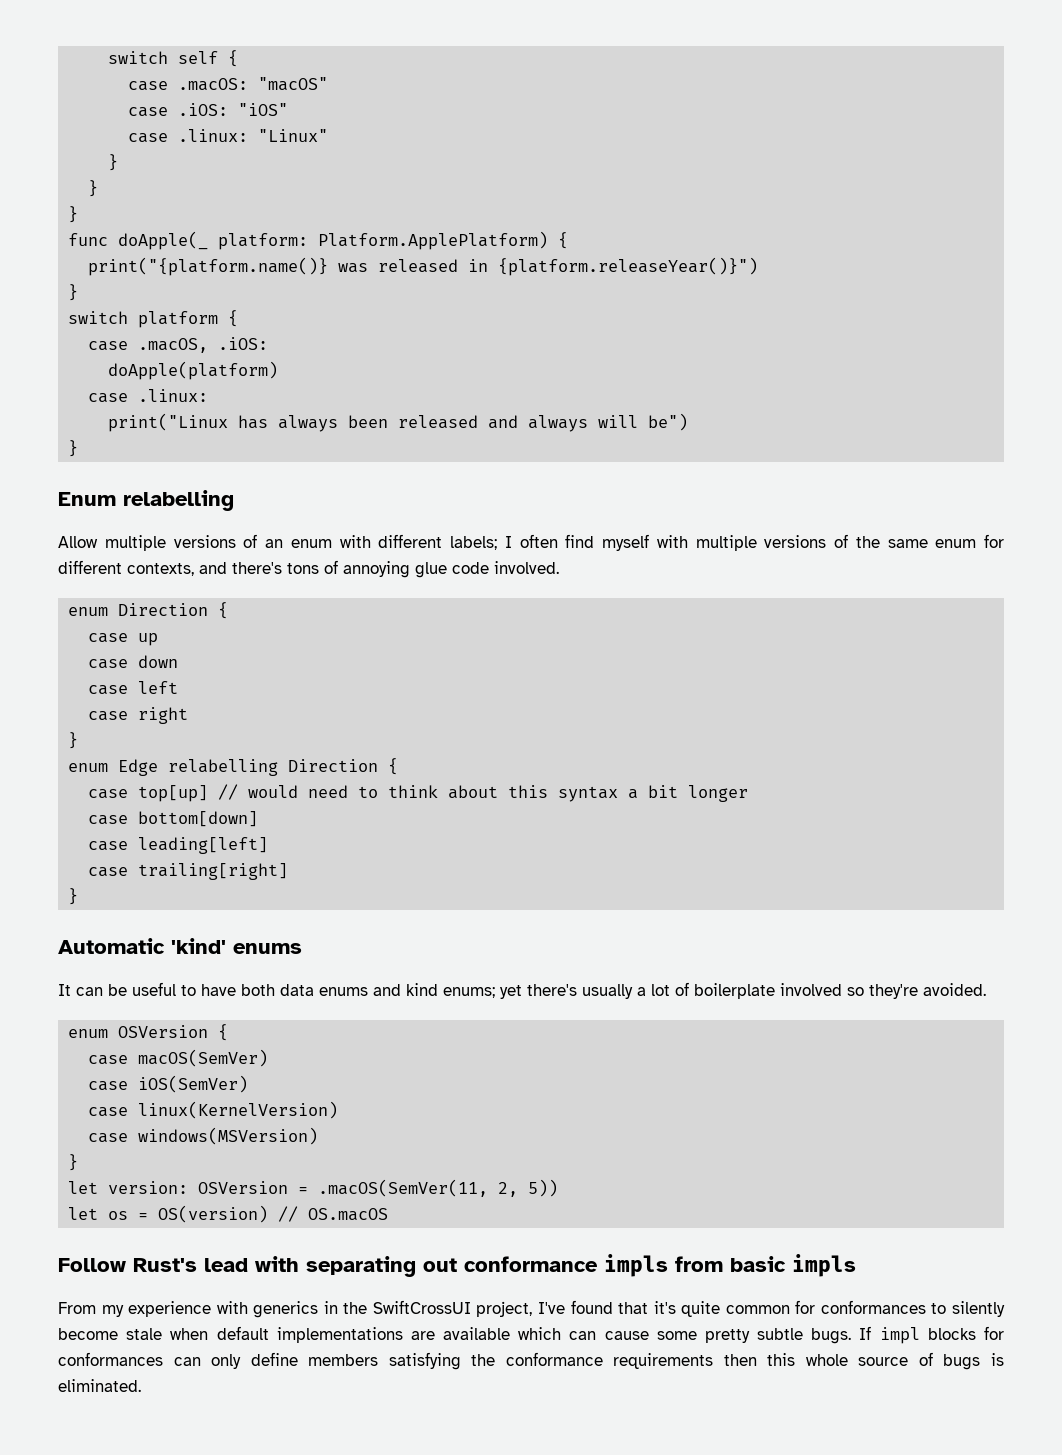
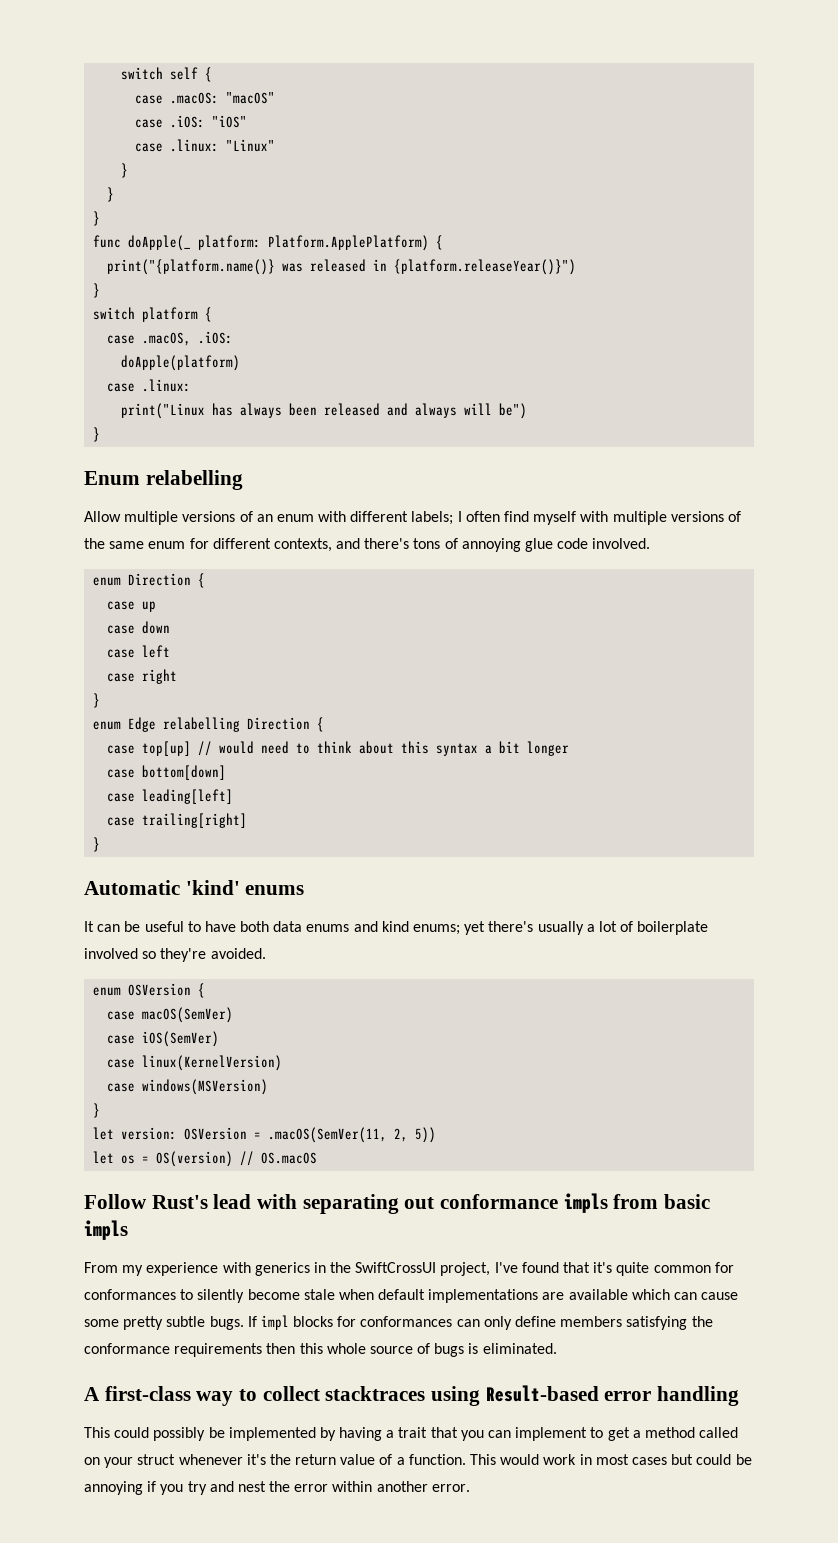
(141, 1385) none -> [84,1385,740,1406] [84,1427,739,1441] [84,1454,752,1468] [84,1481,470,1495] // A first-class way to collect stacktraces using Result-based error handling // This could possibly be implemented by having a trait that you can implement to get a method called on your struct whenever it's the return value of a function. This would work in most cases but could be annoying if you try and nest the error within another error.

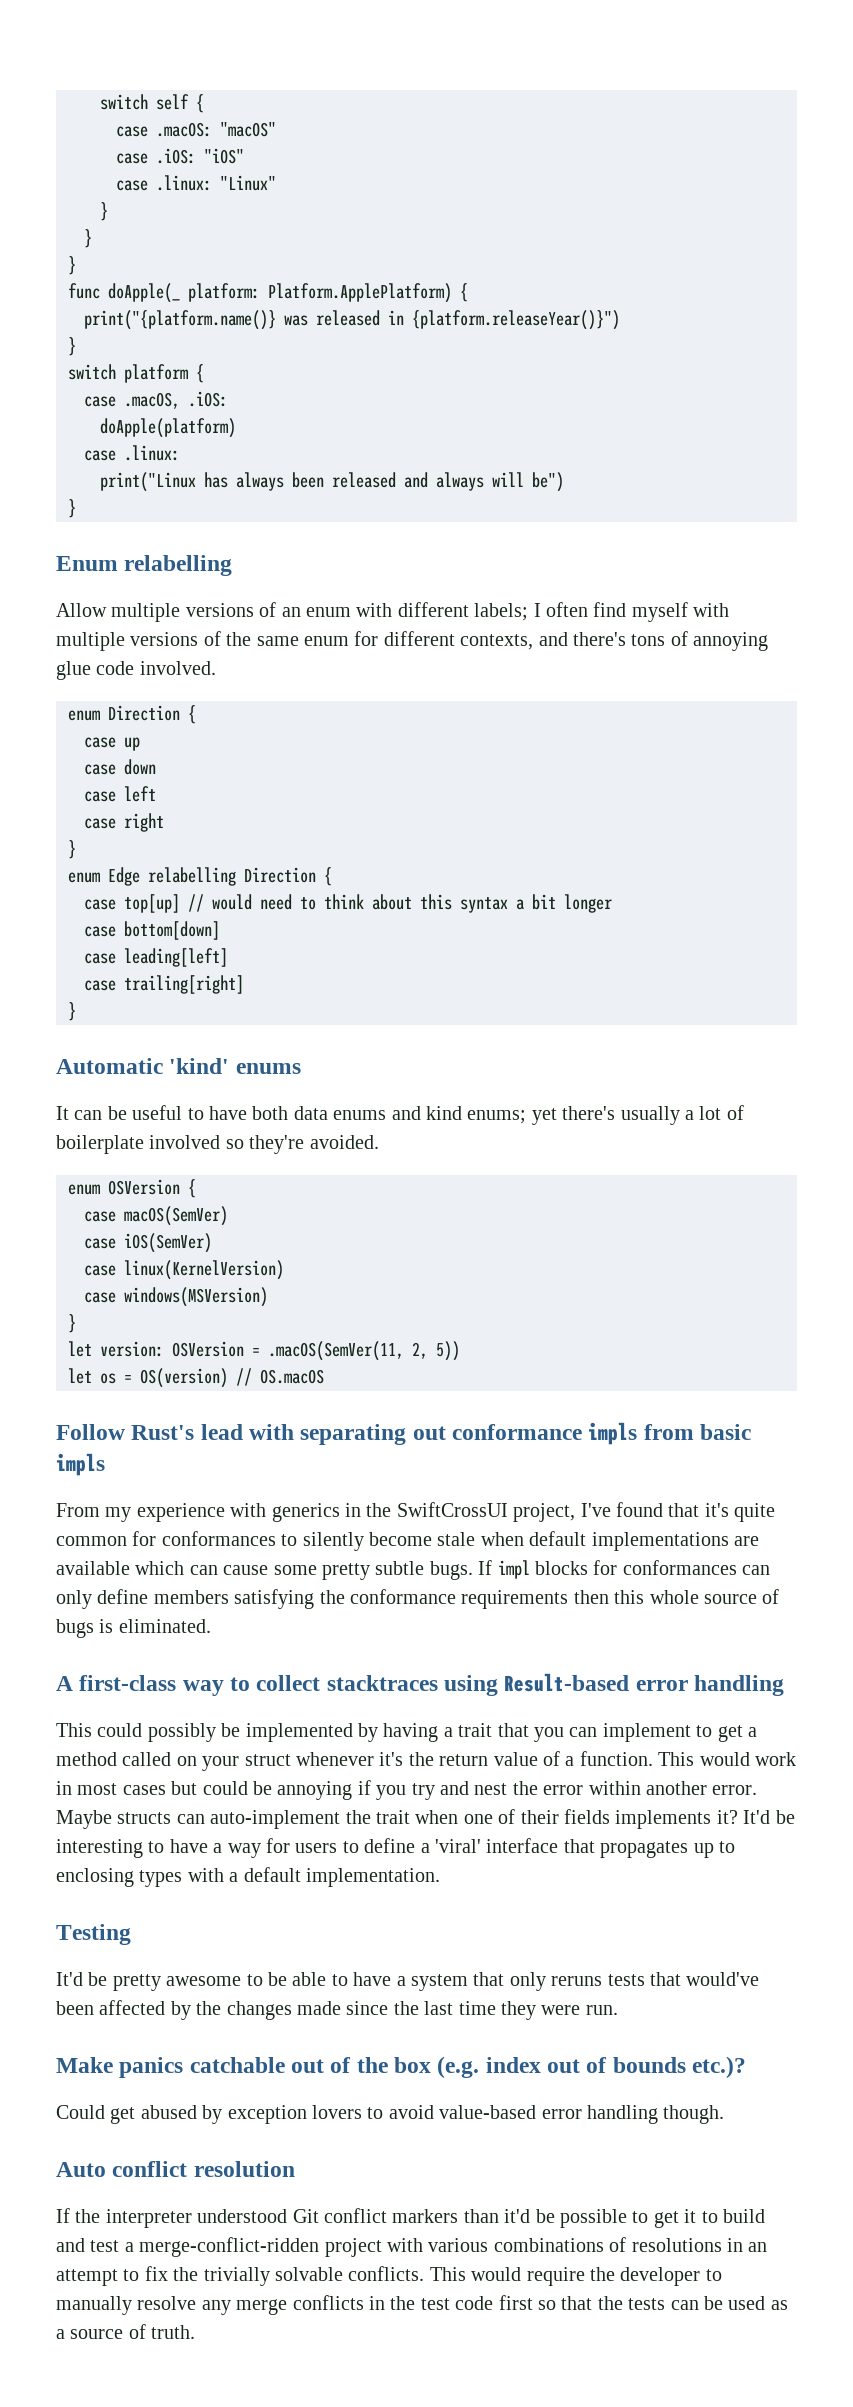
(470, 1488) none -> [56,1809,795,1829] [56,1838,735,1858] [56,1867,440,1887] [56,1924,131,1945] [56,1972,760,1991] [56,2000,618,2020] [56,2056,747,2078] [56,2105,725,2124] [56,2161,295,2177] [56,2208,765,2228] [56,2237,768,2257] [56,2266,722,2286] [56,2295,788,2315] [56,2324,196,2339] Maybe structs can auto-implement the trait when one of their fields implements it? It'd be interesting to have a way for users to define a 'viral' interface that propagates up to enclosing types with a default implementation. // Testing // It'd be pretty awesome to be able to have a system that only reruns tests that would've been affected by the changes made since the last time they were run. // Make panics catchable out of the box (e.g. index out of bounds etc.)? // Could get abused by exception lovers to avoid value-based error handling though. // Auto conflict resolution // If the interpreter understood Git conflict markers than it'd be possible to get it to build and test a merge-conflict-ridden project with various combinations of resolutions in an attempt to fix the trivially solvable conflicts. This would require the developer to manually resolve any merge conflicts in the test code first so that the tests can be used as a source of truth.

